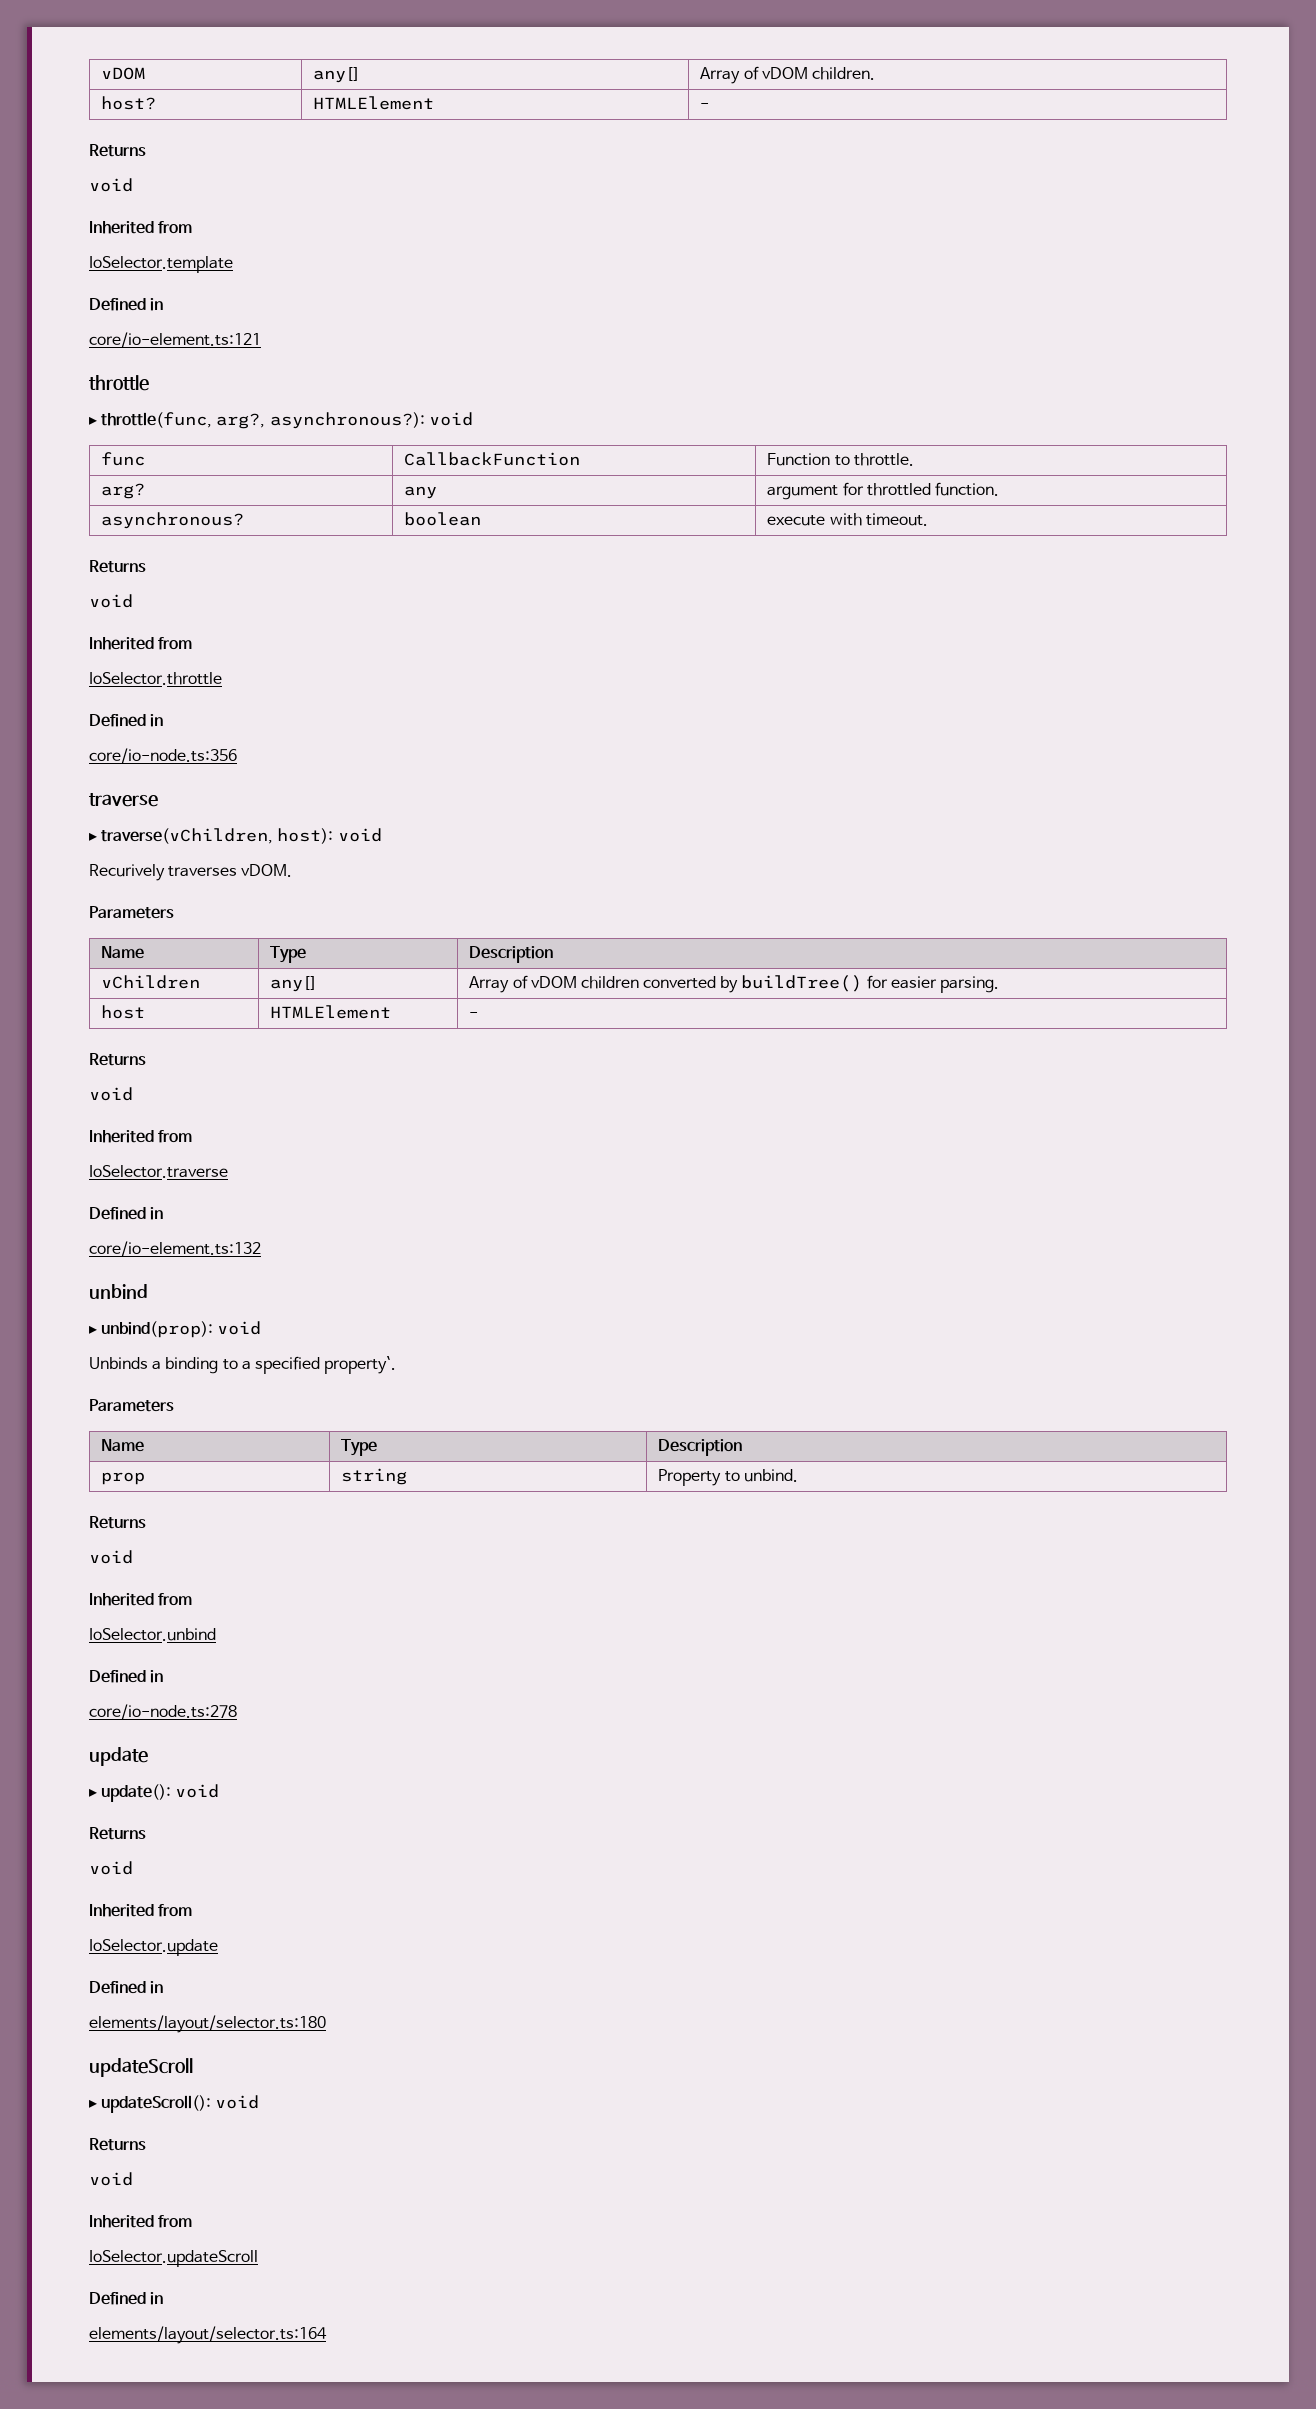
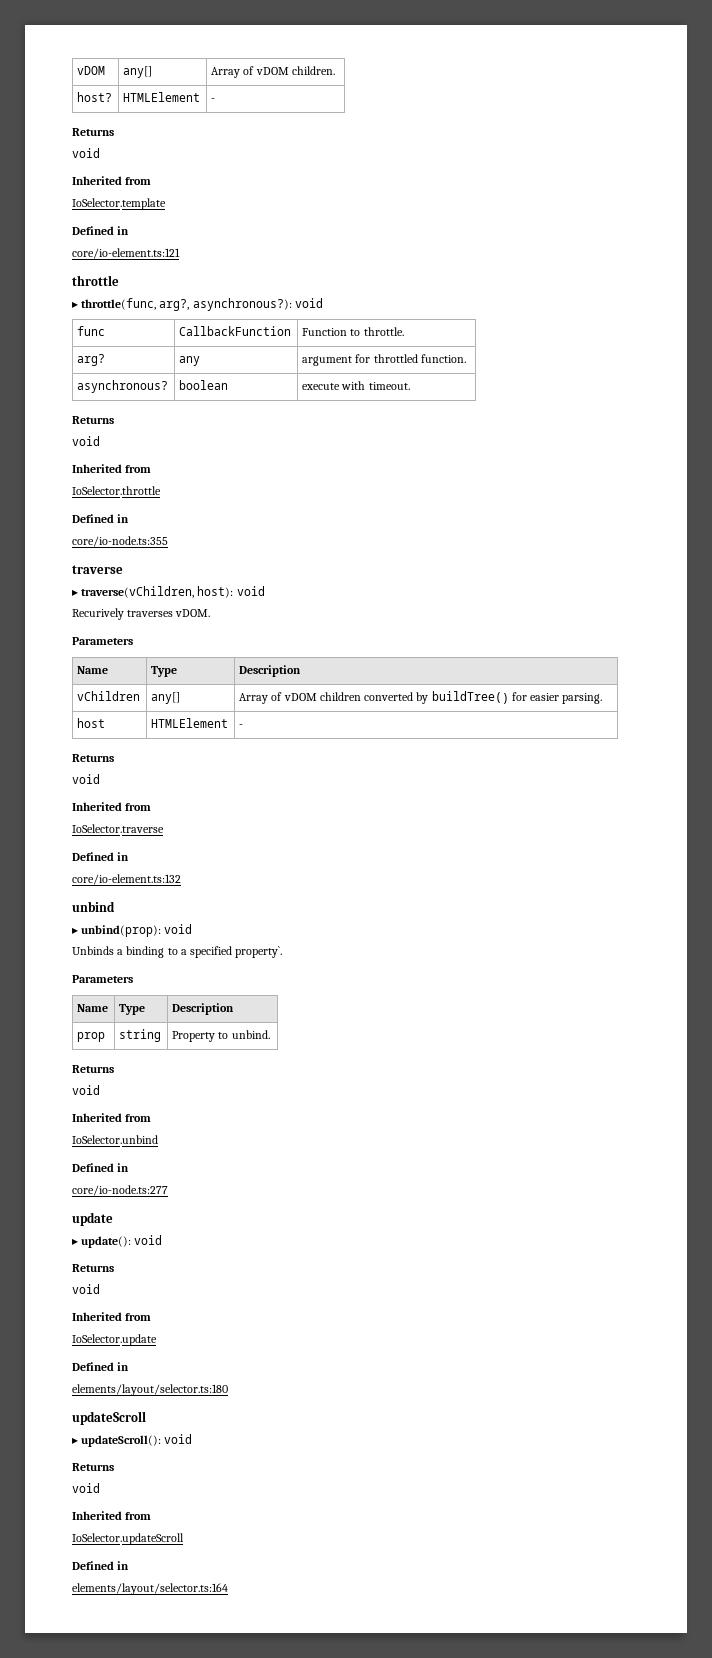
[89,748,237,764] core/io-node.ts:356 -> [72,536,168,547] core/io-node.ts:355
[89,1704,237,1720] core/io-node.ts:278 -> [72,1185,168,1196] core/io-node.ts:277

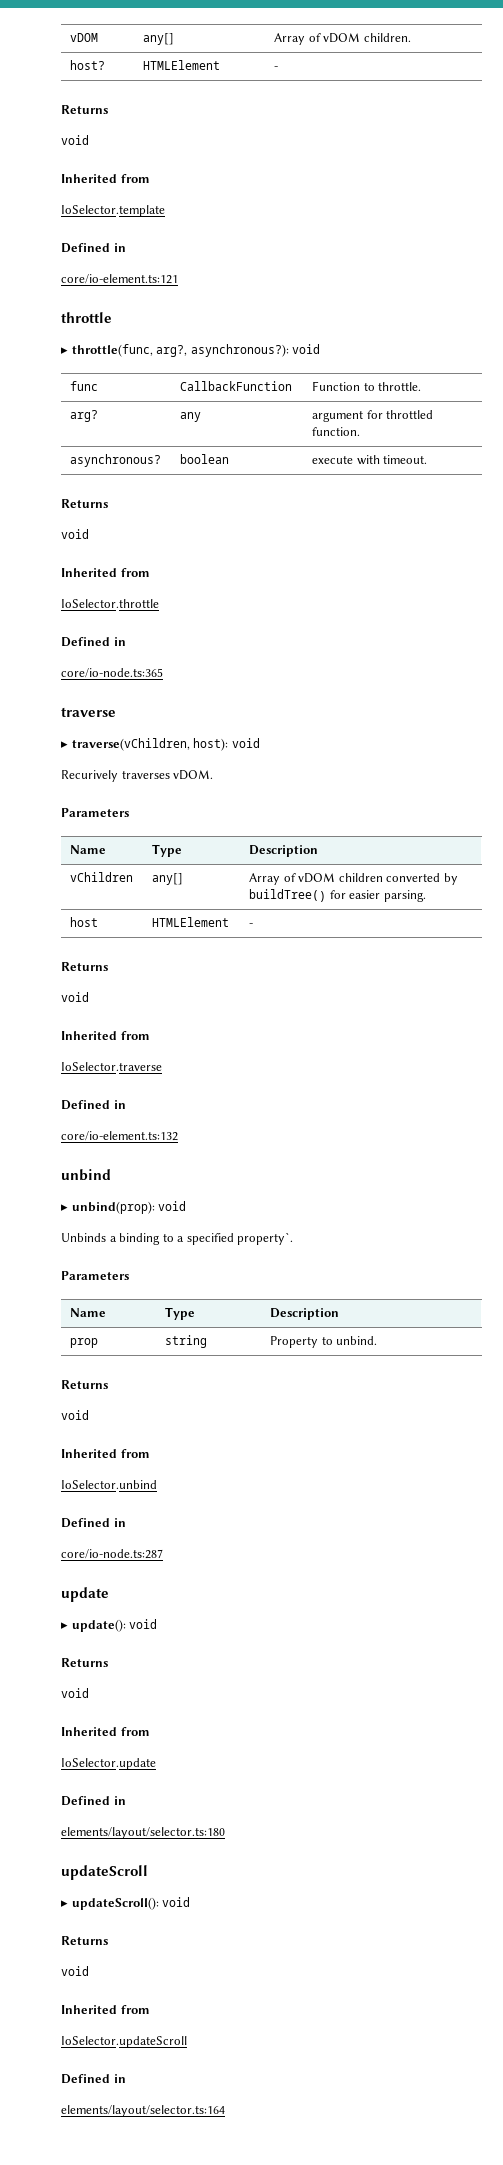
[72,536,168,547] core/io-node.ts:355 -> [61,668,163,678] core/io-node.ts:365
[72,1185,168,1196] core/io-node.ts:277 -> [61,1549,163,1559] core/io-node.ts:287

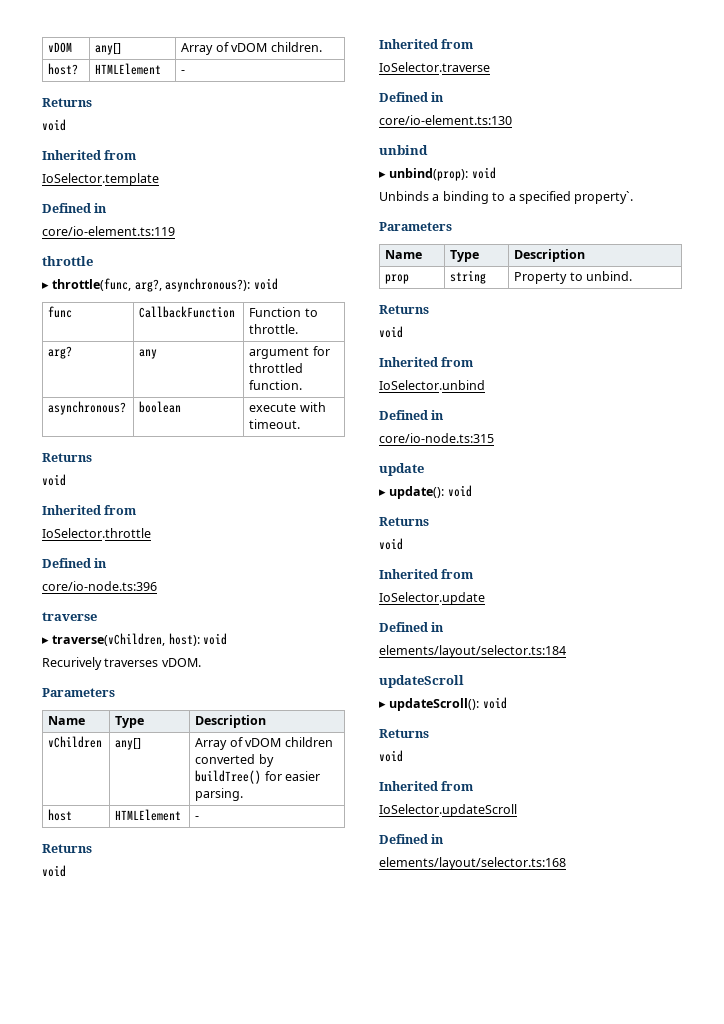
[61,274,178,284] core/io-element.ts:121 -> [42,226,175,236] core/io-element.ts:119
[61,668,163,678] core/io-node.ts:365 -> [42,581,157,591] core/io-node.ts:396
[61,1131,178,1141] core/io-element.ts:132 -> [379,115,512,125] core/io-element.ts:130
[61,1549,163,1559] core/io-node.ts:287 -> [379,433,494,443] core/io-node.ts:315
[61,1827,225,1839] elements/layout/selector.ts:180 -> [379,645,566,658] elements/layout/selector.ts:184
[61,2105,225,2117] elements/layout/selector.ts:164 -> [379,857,566,870] elements/layout/selector.ts:168

